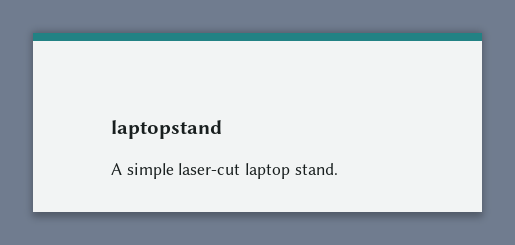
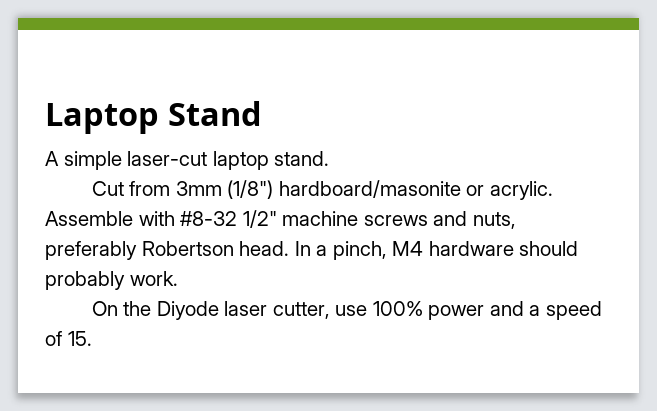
[111,120,222,139] laptopstand -> [45,101,262,134] Laptop Stand
(338, 169) none -> [91,180,553,200] [45,210,516,229] [45,241,579,260] [45,271,178,290] [91,301,602,320] [45,331,92,346] // Cut from 3mm (1/8") hardboard/masonite or acrylic. Assemble with #8-32 1/2" machine screws and nuts, preferably Robertson head. In a pinch, M4 hardware should probably work. // On the Diyode laser cutter, use 100% power and a speed of 15.

